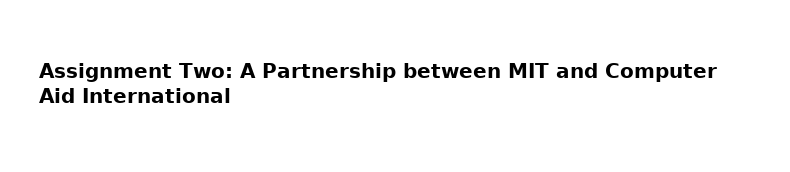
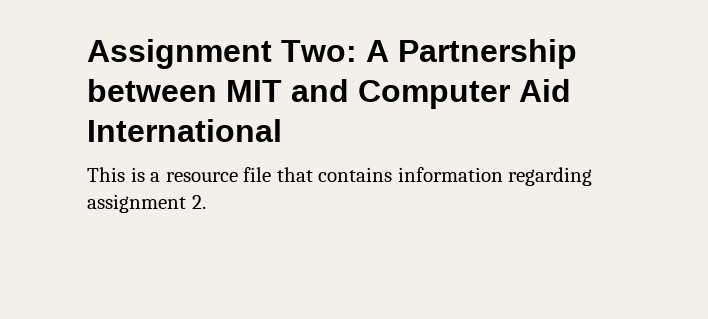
(231, 95) none -> [87,167,593,186] [87,194,206,213] // This is a resource file that contains information regarding assignment 2.

